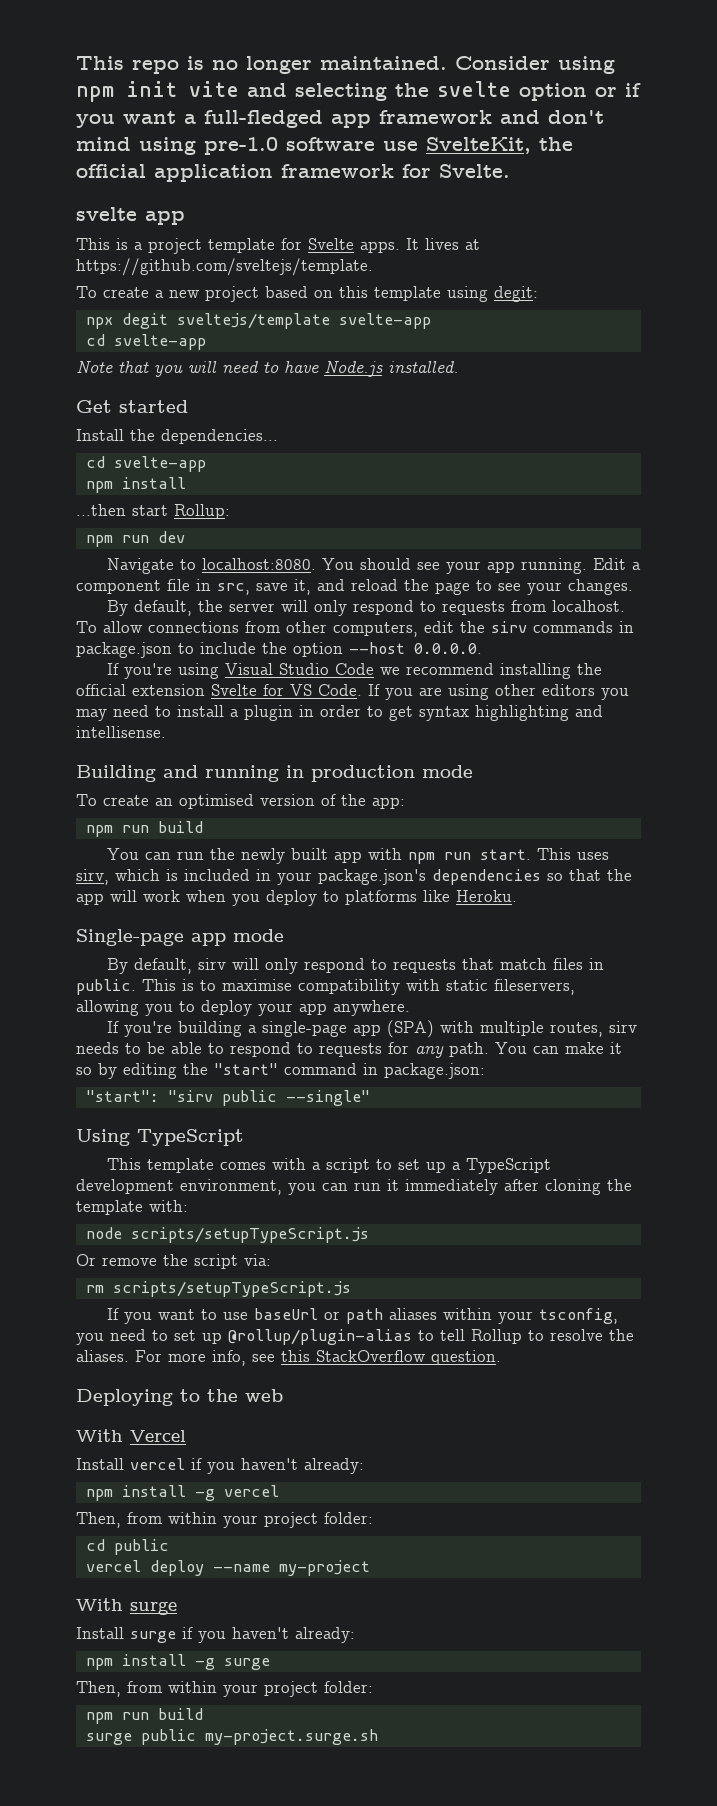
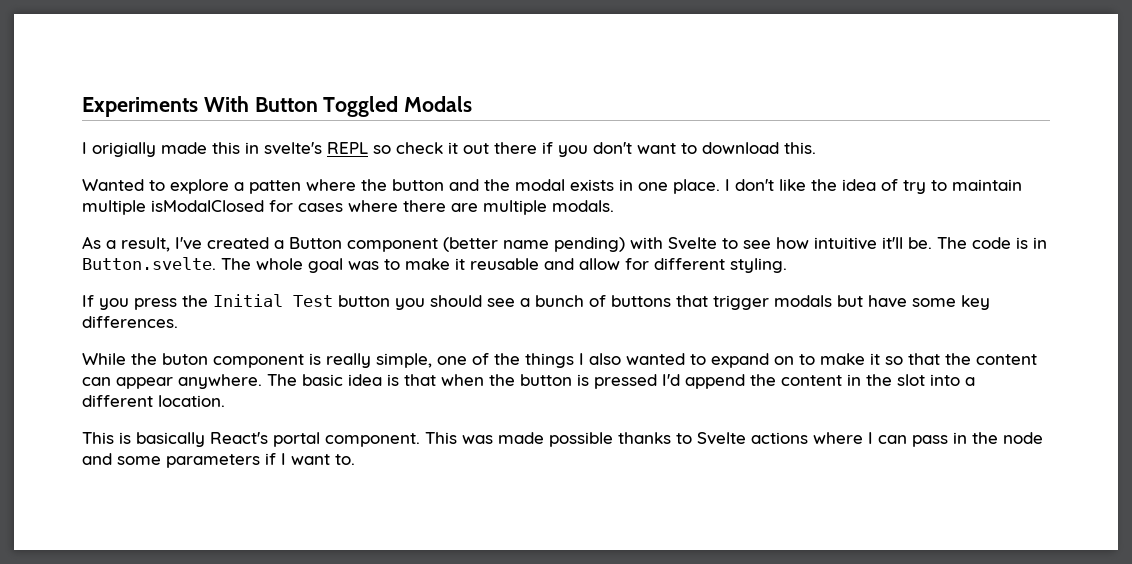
[76,56,615,74] [76,81,641,102] [76,110,604,128] [76,137,573,155] [76,164,510,182] [76,207,185,225] [76,238,480,254] [76,258,373,276] [76,286,538,302] [85,313,431,329] [85,334,206,350] [76,360,459,377] [76,400,188,413] [76,429,278,444] [85,456,206,472] [85,477,186,493] [76,504,230,519] [85,531,185,547] [107,558,642,574] [76,579,633,595] [107,600,626,616] [76,621,634,637] [76,642,482,658] [107,663,603,679] [76,684,629,700] [76,705,603,721] [76,726,166,738] [76,765,473,782] [76,794,405,809] [85,821,203,837] [107,848,610,864] [76,869,632,885] [76,890,517,906] [76,929,284,946] [107,958,605,974] [76,979,575,995] [76,1000,410,1016] [107,1020,638,1038] [76,1042,622,1058] [76,1063,485,1079] [85,1090,370,1106] [76,1129,244,1146] [107,1158,552,1174] [76,1179,632,1195] [76,1200,188,1215] [85,1227,369,1243] [76,1254,271,1269] [85,1281,351,1297] [107,1308,619,1324] [76,1329,634,1345] [76,1350,501,1366] [76,1389,283,1406] [76,1429,186,1442] [76,1458,364,1474] [85,1485,279,1501] [76,1512,373,1528] [85,1539,169,1555] [85,1560,370,1576] [76,1598,177,1615] [76,1627,355,1643] [85,1654,270,1670] [76,1681,373,1697] [85,1708,203,1724] [85,1729,378,1745] This repo is no longer maintained. Consider using npm init vite and selecting the svelte option or if you want a full-fledged app framework and don't mind using pre-1.0 software use SvelteKit, the official application framework for Svelte. // svelte app // This is a project template for Svelte apps. It lives at https://github.com/sveltejs/template. // To create a new project based on this template using degit: // npx degit sveltejs/template svelte-app // cd svelte-app // Note that you will need to have Node.js installed. // Get started // Install the dependencies... // cd svelte-app // npm install // ...then start Rollup: // npm run dev // Navigate to localhost:8080. You should see your app running. Edit a component file in src, save it, and reload the page to see your changes. // By default, the server will only respond to requests from localhost. To allow connections from other computers, edit the sirv commands in package.json to include the option --host 0.0.0.0. // If you're using Visual Studio Code we recommend installing the official extension Svelte for VS Code. If you are using other editors you may need to install a plugin in order to get syntax highlighting and intellisense. // Building and running in production mode // To create an optimised version of the app: // npm run build // You can run the newly built app with npm run start. This uses sirv, which is included in your package.json's dependencies so that the app will work when you deploy to platforms like Heroku. // Single-page app mode // By default, sirv will only respond to requests that match files in public. This is to maximise compatibility with static fileservers, allowing you to deploy your app anywhere. // If you're building a single-page app (SPA) with multiple routes, sirv needs to be able to respond to requests for any path. You can make it so by editing the "start" command in package.json: // "start": "sirv public --single" // Using TypeScript // This template comes with a script to set up a TypeScript development environment, you can run it immediately after cloning the template with: // node scripts/setupTypeScript.js // Or remove the script via: // rm scripts/setupTypeScript.js // If you want to use baseUrl or path aliases within your tsconfig, you need to set up @rollup/plugin-alias to tell Rollup to resolve the aliases. For more info, see this StackOverflow question. // Deploying to the web // With Vercel // Install vercel if you haven't already: // npm install -g vercel // Then, from within your project folder: // cd public // vercel deploy --name my-project // With surge // Install surge if you haven't already: // npm install -g surge // Then, from within your project folder: // npm run build // surge public my-project.surge.sh -> [82,96,473,117] [82,142,816,157] [82,179,1022,194] [82,200,614,215] [82,236,1047,252] [82,257,787,273] [82,294,990,310] [82,316,178,328] [82,353,1037,368] [82,374,975,389] [82,395,225,407] [82,432,1043,447] [82,453,355,468] Experiments With Button Toggled Modals // I origially made this in svelte's REPL so check it out there if you don't want to download this. // Wanted to explore a patten where the button and the modal exists in one place. I don't like the idea of try to maintain multiple isModalClosed for cases where there are multiple modals. // As a result, I've created a Button component (better name pending) with Svelte to see how intuitive it'll be. The code is in Button.svelte. The whole goal was to make it reusable and allow for different styling. // If you press the Initial Test button you should see a bunch of buttons that trigger modals but have some key differences. // While the buton component is really simple, one of the things I also wanted to expand on to make it so that the content can appear anywhere. The basic idea is that when the button is pressed I'd append the content in the slot into a different location. // This is basically React's portal component. This was made possible thanks to Svelte actions where I can pass in the node and some parameters if I want to.

